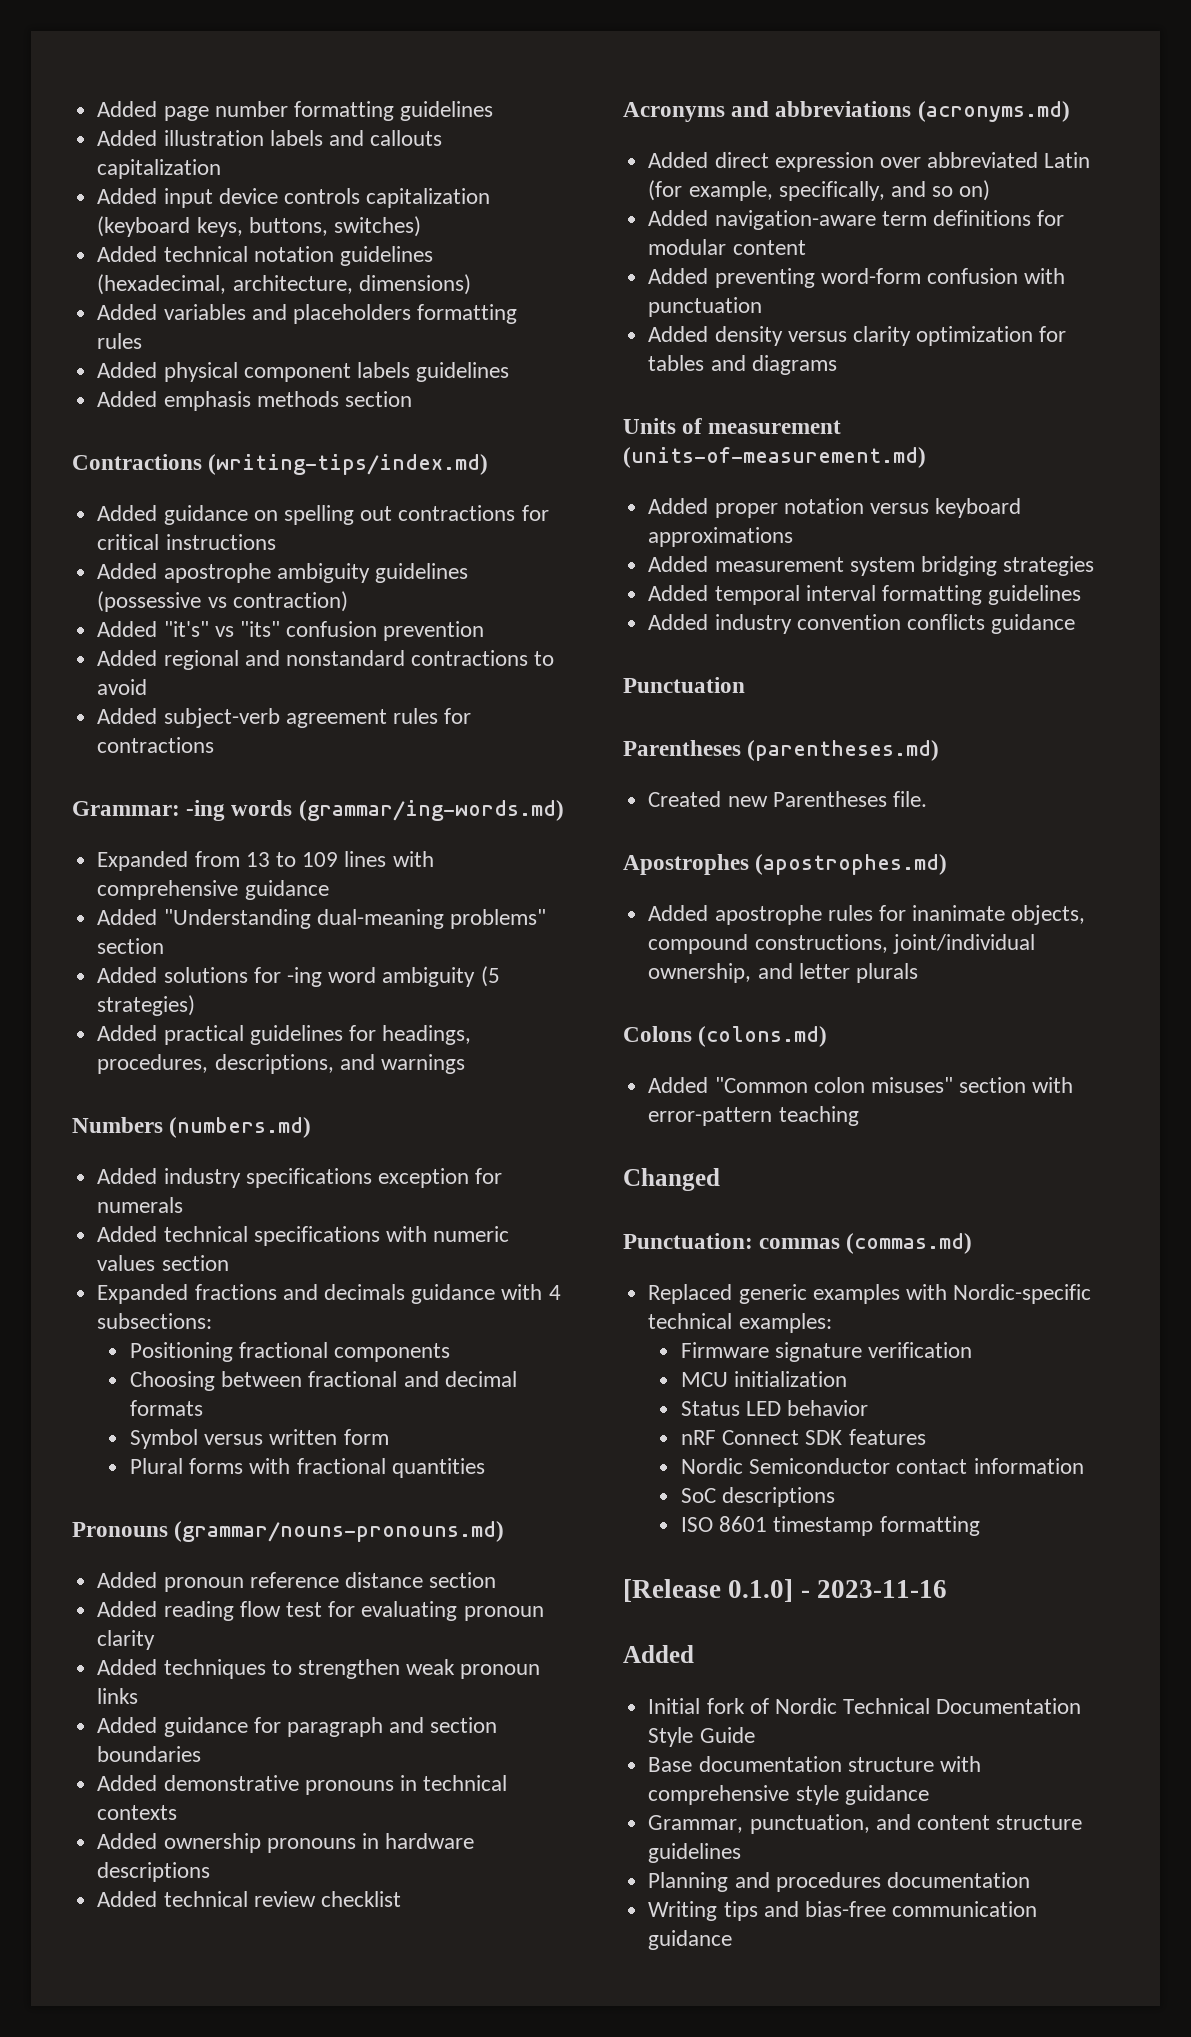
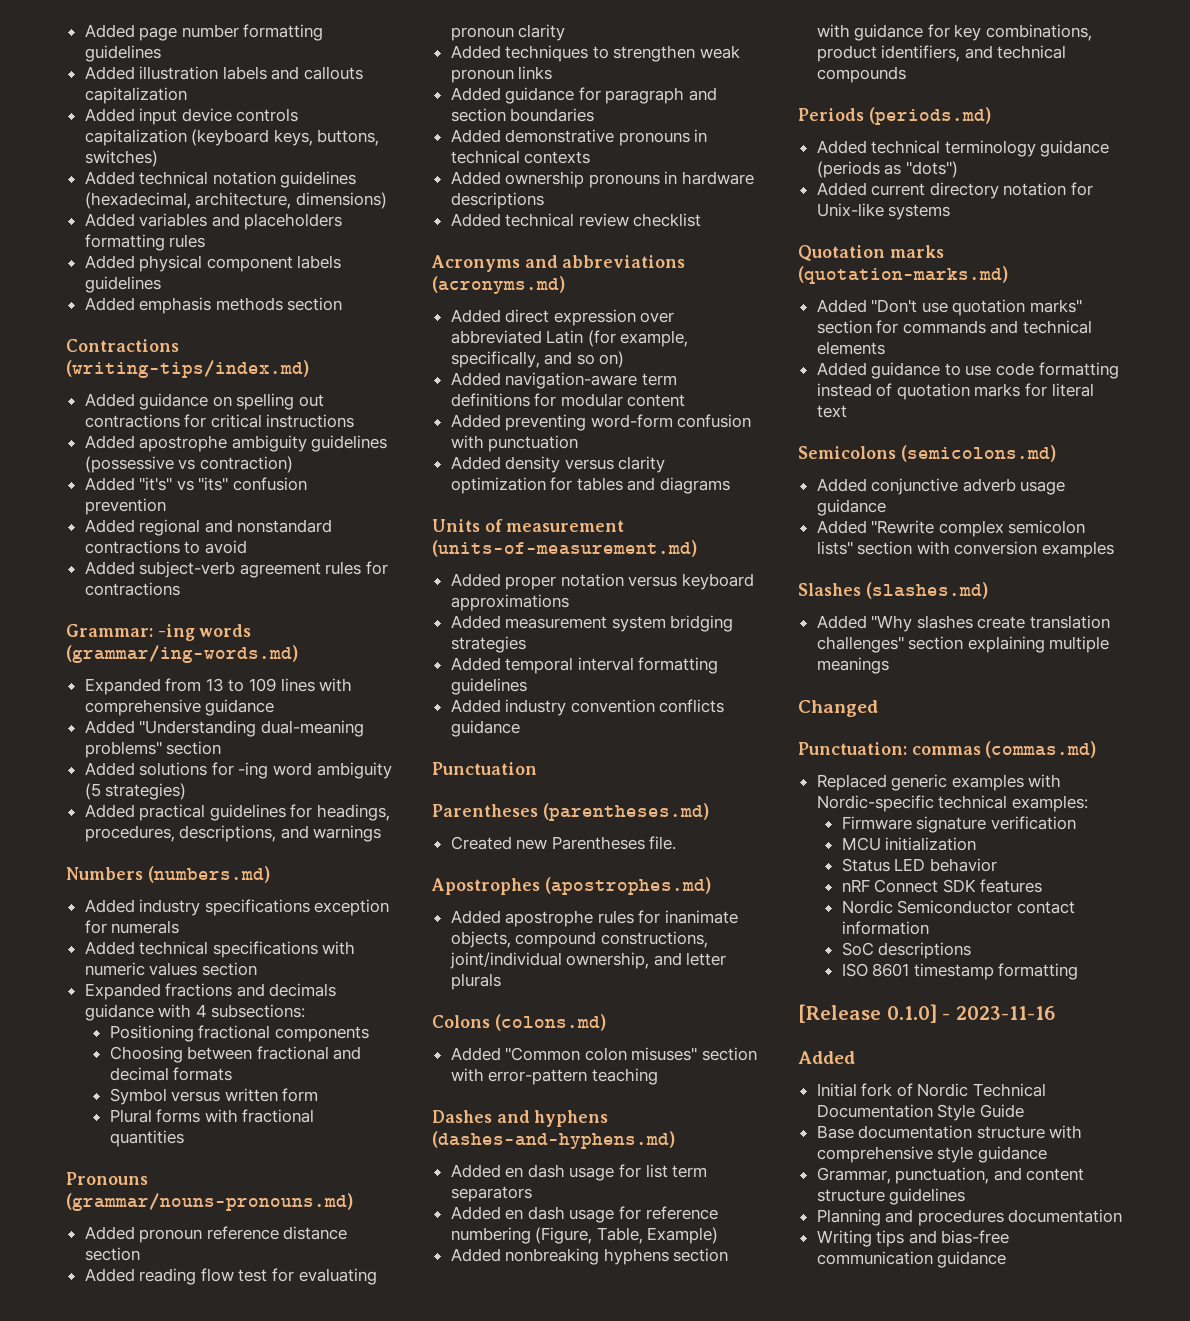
(859, 1116) none -> [432,1110,609,1127] [432,1131,675,1149] [450,1164,708,1181] [450,1186,532,1202] [450,1206,718,1223] [450,1227,719,1244] [450,1248,729,1265] [816,24,1093,41] [816,45,1067,62] [816,66,906,83] [798,107,991,125] [816,140,1110,157] [816,161,958,178] [816,182,1094,199] [816,203,951,220] [798,245,944,261] [798,266,1008,284] [816,299,1083,316] [816,320,1093,334] [816,341,885,355] [816,362,1119,379] [816,383,1094,400] [816,405,847,418] [798,445,1056,462] [816,478,1066,495] [816,499,886,516] [816,520,1086,537] [816,541,1115,558] [798,582,988,599] [816,615,1111,632] [816,636,1110,653] [816,657,889,674] // Dashes and hyphens (dashes-and-hyphens.md) // Added en dash usage for list term separators // Added en dash usage for reference numbering (Figure, Table, Example) // Added nonbreaking hyphens section with guidance for key combinations, product identifiers, and technical compounds // Periods (periods.md) // Added technical terminology guidance (periods as "dots") // Added current directory notation for Unix-like systems // Quotation marks (quotation-marks.md) // Added "Don't use quotation marks" section for commands and technical elements // Added guidance to use code formatting instead of quotation marks for literal text // Semicolons (semicolons.md) // Added conjunctive adverb usage guidance // Added "Rewrite complex semicolon lists" section with conversion examples // Slashes (slashes.md) // Added "Why slashes create translation challenges" section explaining multiple meanings

